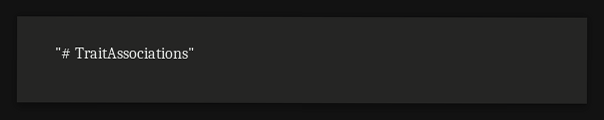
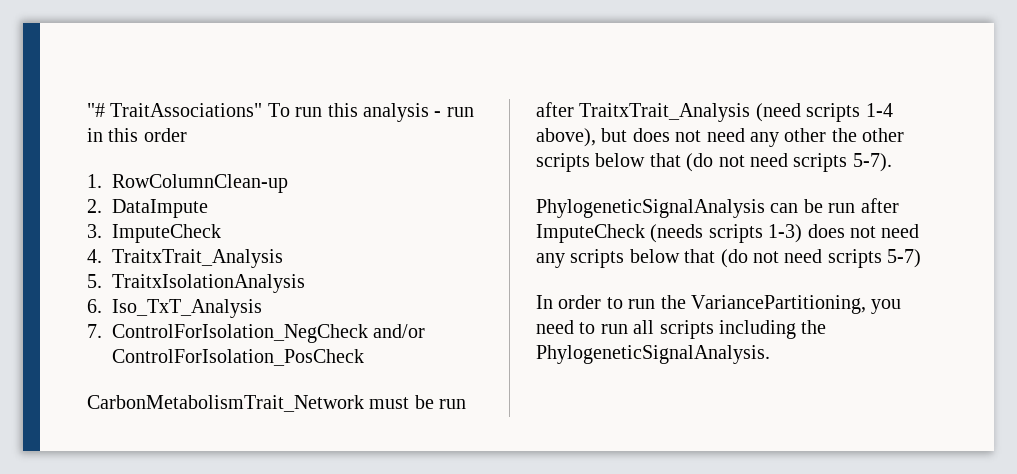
(196, 53) none -> [267,103,474,122] [87,128,187,142] [87,174,288,193] [87,199,208,218] [87,224,221,243] [87,249,283,268] [87,274,305,293] [87,299,262,318] [87,324,426,343] [112,349,364,366] [87,395,467,412] [536,102,893,122] [536,128,905,147] [536,153,892,172] [536,198,899,218] [536,224,920,243] [536,249,922,268] [536,295,902,314] [536,320,827,339] [536,345,770,364] To run this analysis - run in this order // 1. RowColumnClean-up // 2. DataImpute // 3. ImputeCheck // 4. TraitxTrait_Analysis // 5. TraitxIsolationAnalysis // 6. Iso_TxT_Analysis // 7. ControlForIsolation_NegCheck and/or ControlForIsolation_PosCheck // CarbonMetabolismTrait_Network must be run after TraitxTrait_Analysis (need scripts 1-4 above), but does not need any other the other scripts below that (do not need scripts 5-7). // PhylogeneticSignalAnalysis can be run after ImputeCheck (needs scripts 1-3) does not need any scripts below that (do not need scripts 5-7) // In order to run the VariancePartitioning, you need to run all scripts including the PhylogeneticSignalAnalysis.

